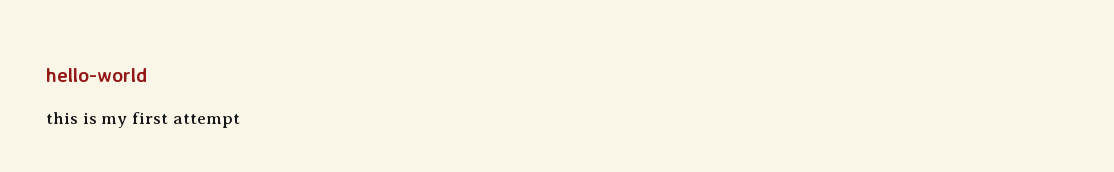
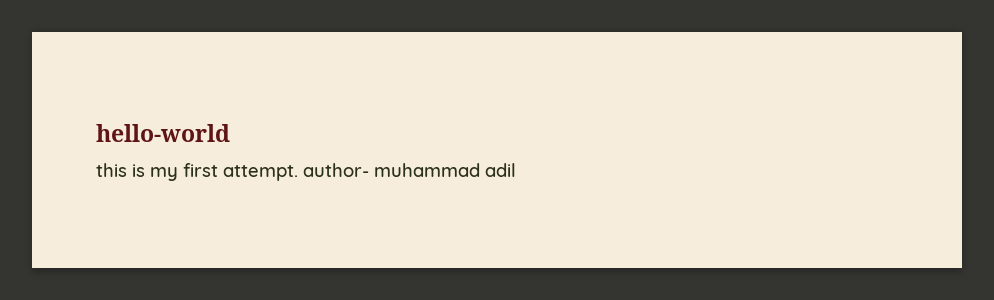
[172,114,240,128] attempt -> [223,163,516,181] attempt. author- muhammad adil

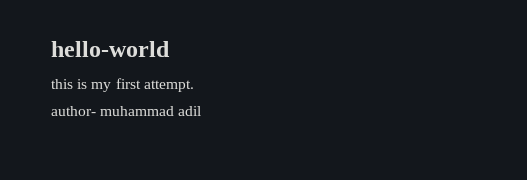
(298, 173) none -> (194, 86) //

